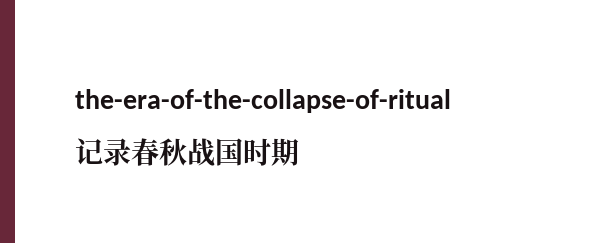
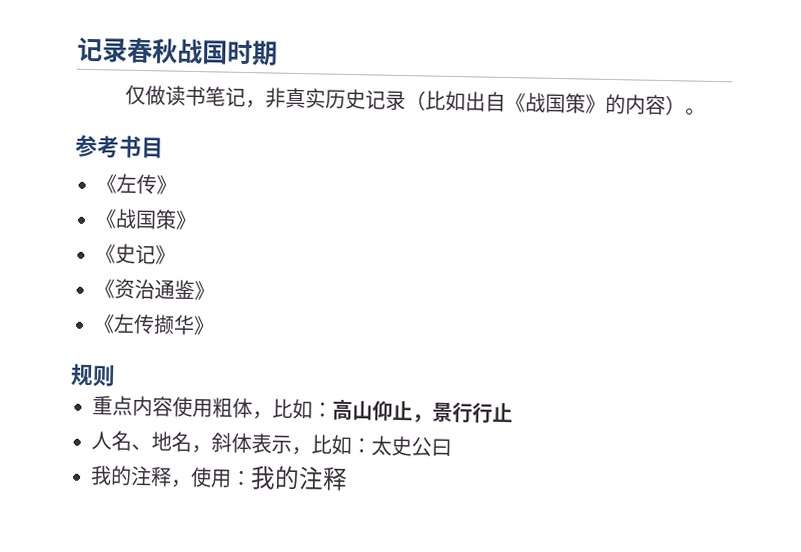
[75,89,451,113] the-era-of-the-collapse-of-ritual // -> (77, 49) none
(299, 152) none -> [124,84,706,116] [75,134,164,159] [96,173,177,195] [95,208,197,231] [95,243,176,265] [94,278,215,301] [93,313,215,336] [70,363,116,387] [92,395,513,424] [91,430,452,458] [90,465,348,492] // 仅做读书笔记，非真实历史记录（比如出自《战国策》的内容）。 // 参考书目 // 《左传》 // 《战国策》 // 《史记》 // 《资治通鉴》 // 《左传撷华》 // 规则 // 重点内容使用粗体，比如：高山仰止，景行行止 // 人名、地名，斜体表示，比如：太史公曰 // 我的注释，使用：我的注释

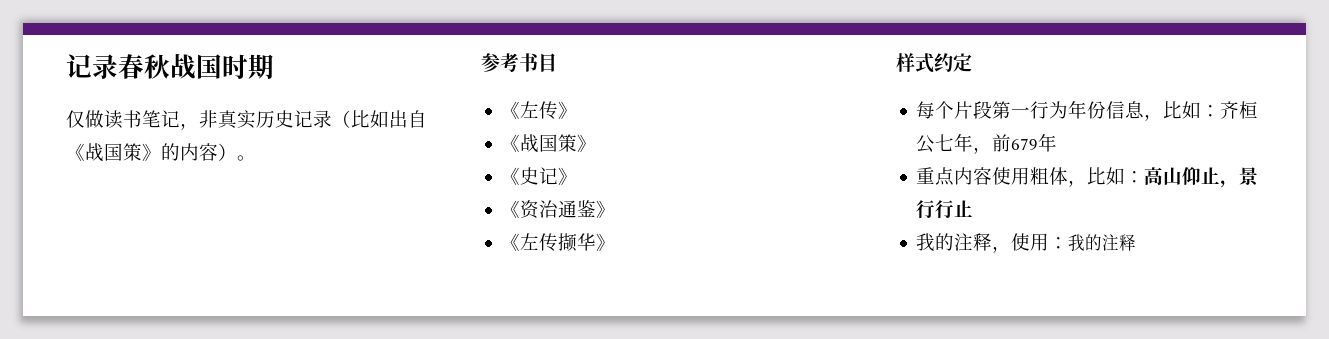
[70,363,116,387] 规则 -> [896,53,972,73] [916,100,1259,121] [916,133,1058,154] 样式约定 // 每个片段第一行为年份信息，比如：齐桓公七年，前679年
[91,430,452,458] // 人名、地名，斜体表示，比如：太史公曰 -> (974, 208) none

